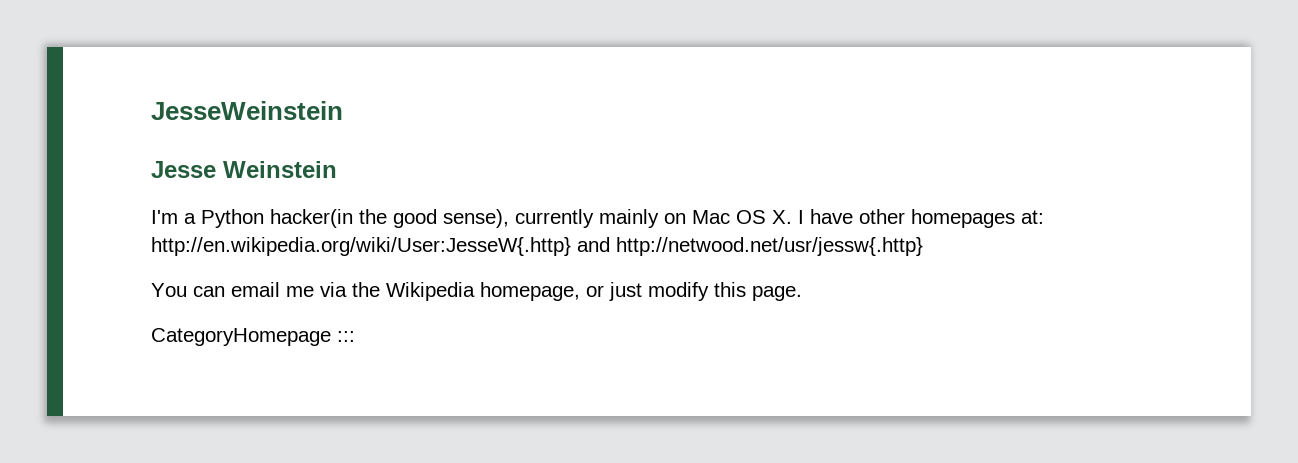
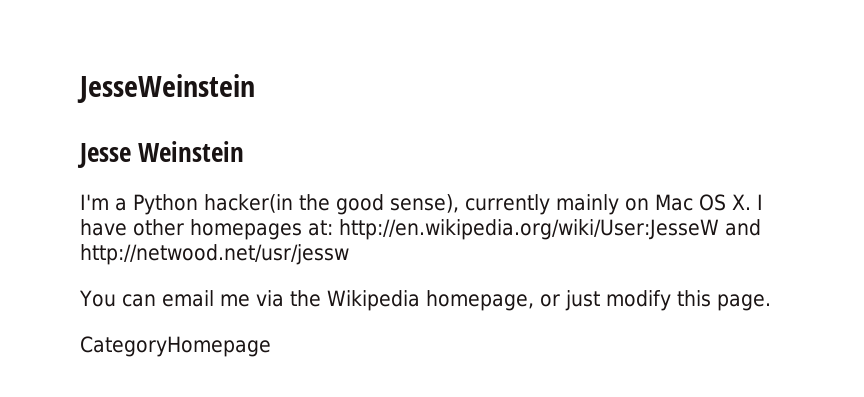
[151,237,923,256] http://en.wikipedia.org/wiki/User:JesseW{.http} and http://netwood.net/usr/jessw{.http} -> [339,219,761,240] [80,244,349,265] http://en.wikipedia.org/wiki/User:JesseW and http://netwood.net/usr/jessw
[337,331,355,342] ::: -> (271, 346) none

